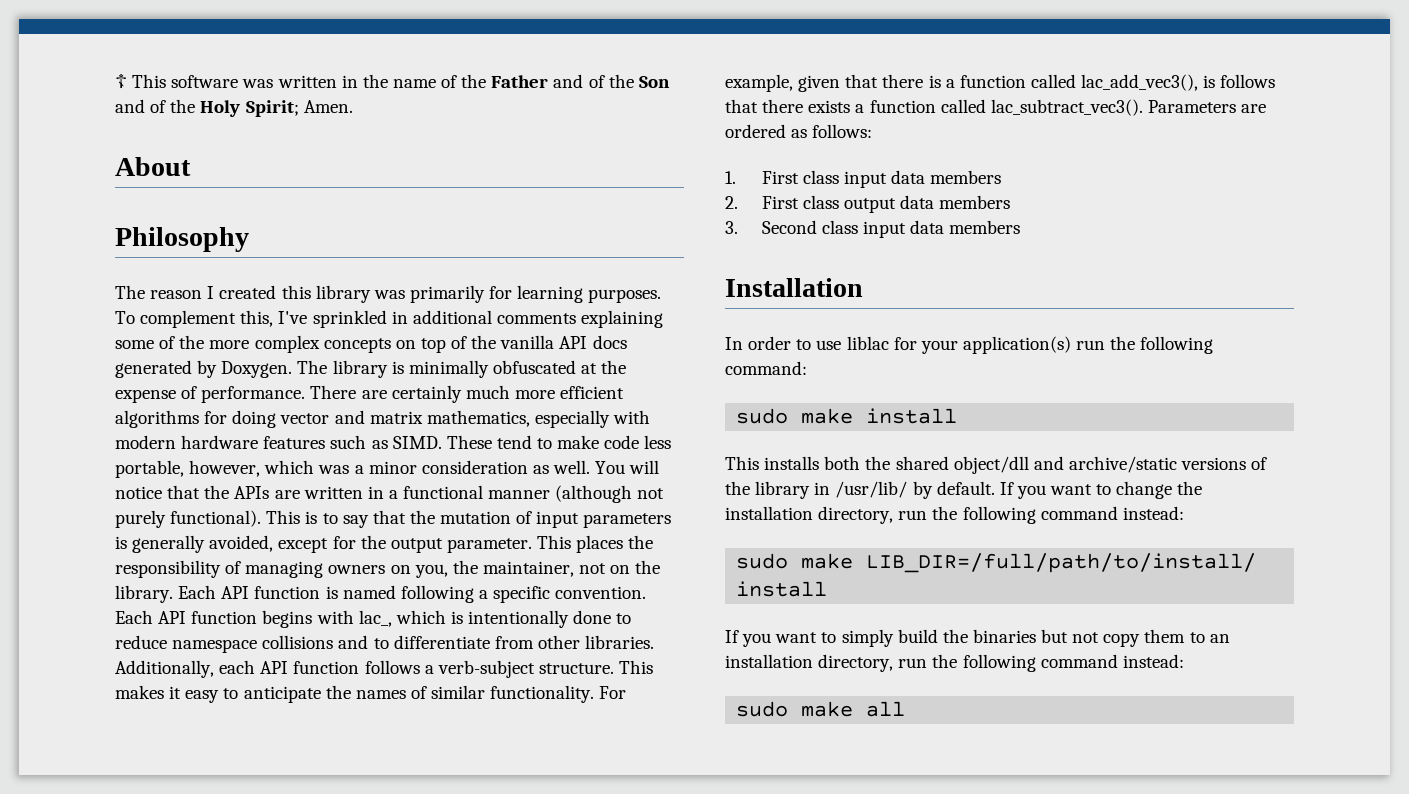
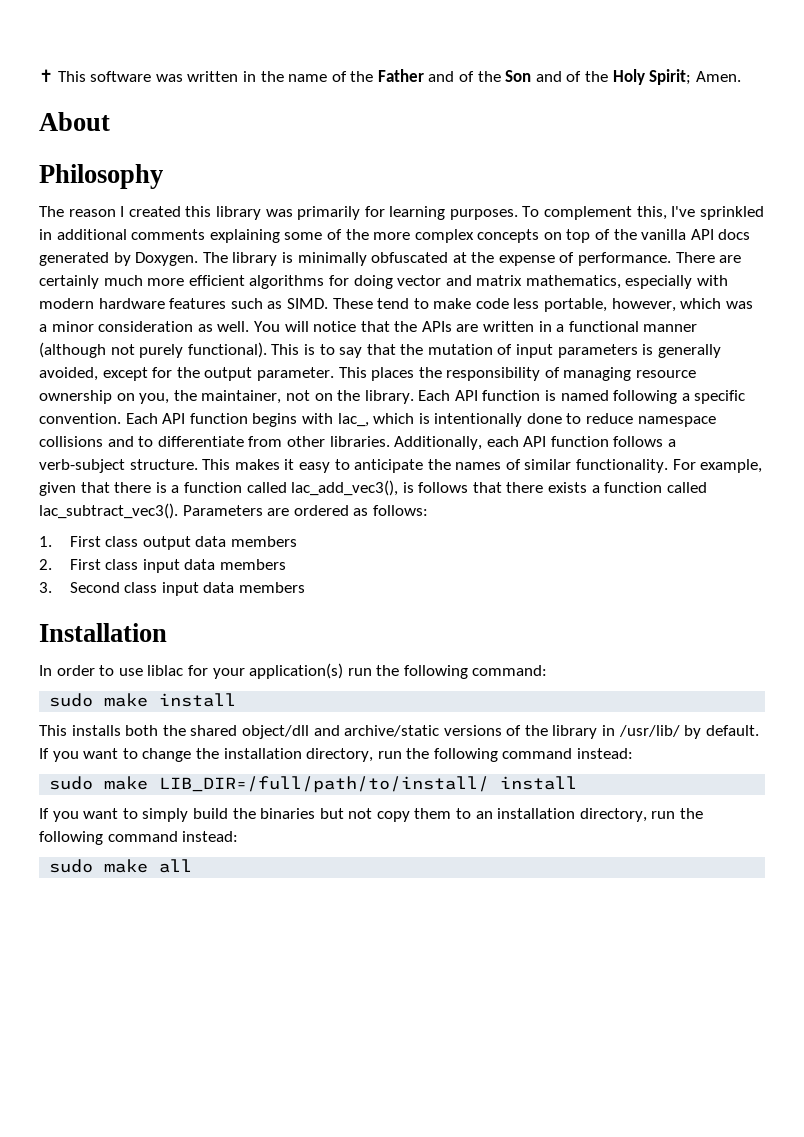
[115,74,127,89] ☦ -> [39,69,53,82] ✝
[328,565,386,574] owners -> [636,370,697,378] [39,390,112,404] resource ownership
[844,171,888,188] input -> [142,536,191,550] output
[844,198,897,213] output -> [142,559,180,573] input

